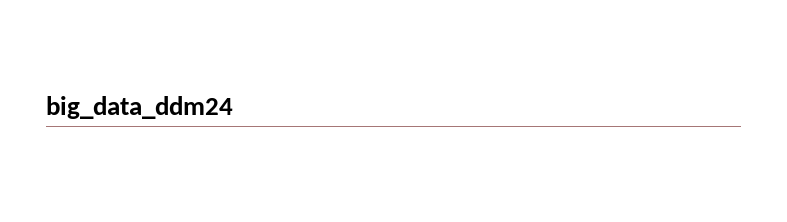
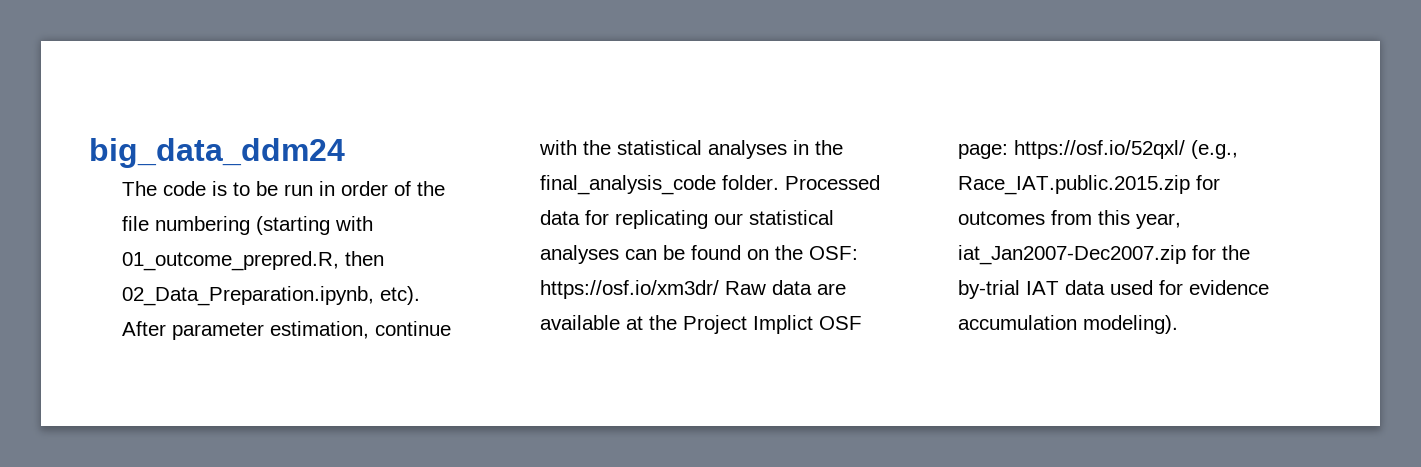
(233, 107) none -> [122,181,446,196] [122,216,374,235] [122,251,385,271] [122,286,421,306] [122,321,452,340] [539,140,844,159] [540,175,881,195] [540,210,835,229] [540,245,859,264] [540,280,847,299] [540,315,863,334] [958,140,1239,159] [958,175,1221,195] [958,210,1182,229] [958,245,1251,265] [958,280,1270,299] [958,315,1179,334] // The code is to be run in order of the file numbering (starting with 01_outcome_prepred.R, then 02_Data_Preparation.ipynb, etc). After parameter estimation, continue with the statistical analyses in the final_analysis_code folder. Processed data for replicating our statistical analyses can be found on the OSF: https://osf.io/xm3dr/ Raw data are available at the Project Implict OSF page: https://osf.io/52qxl/ (e.g., Race_IAT.public.2015.zip for outcomes from this year, iat_Jan2007-Dec2007.zip for the by-trial IAT data used for evidence accumulation modeling).

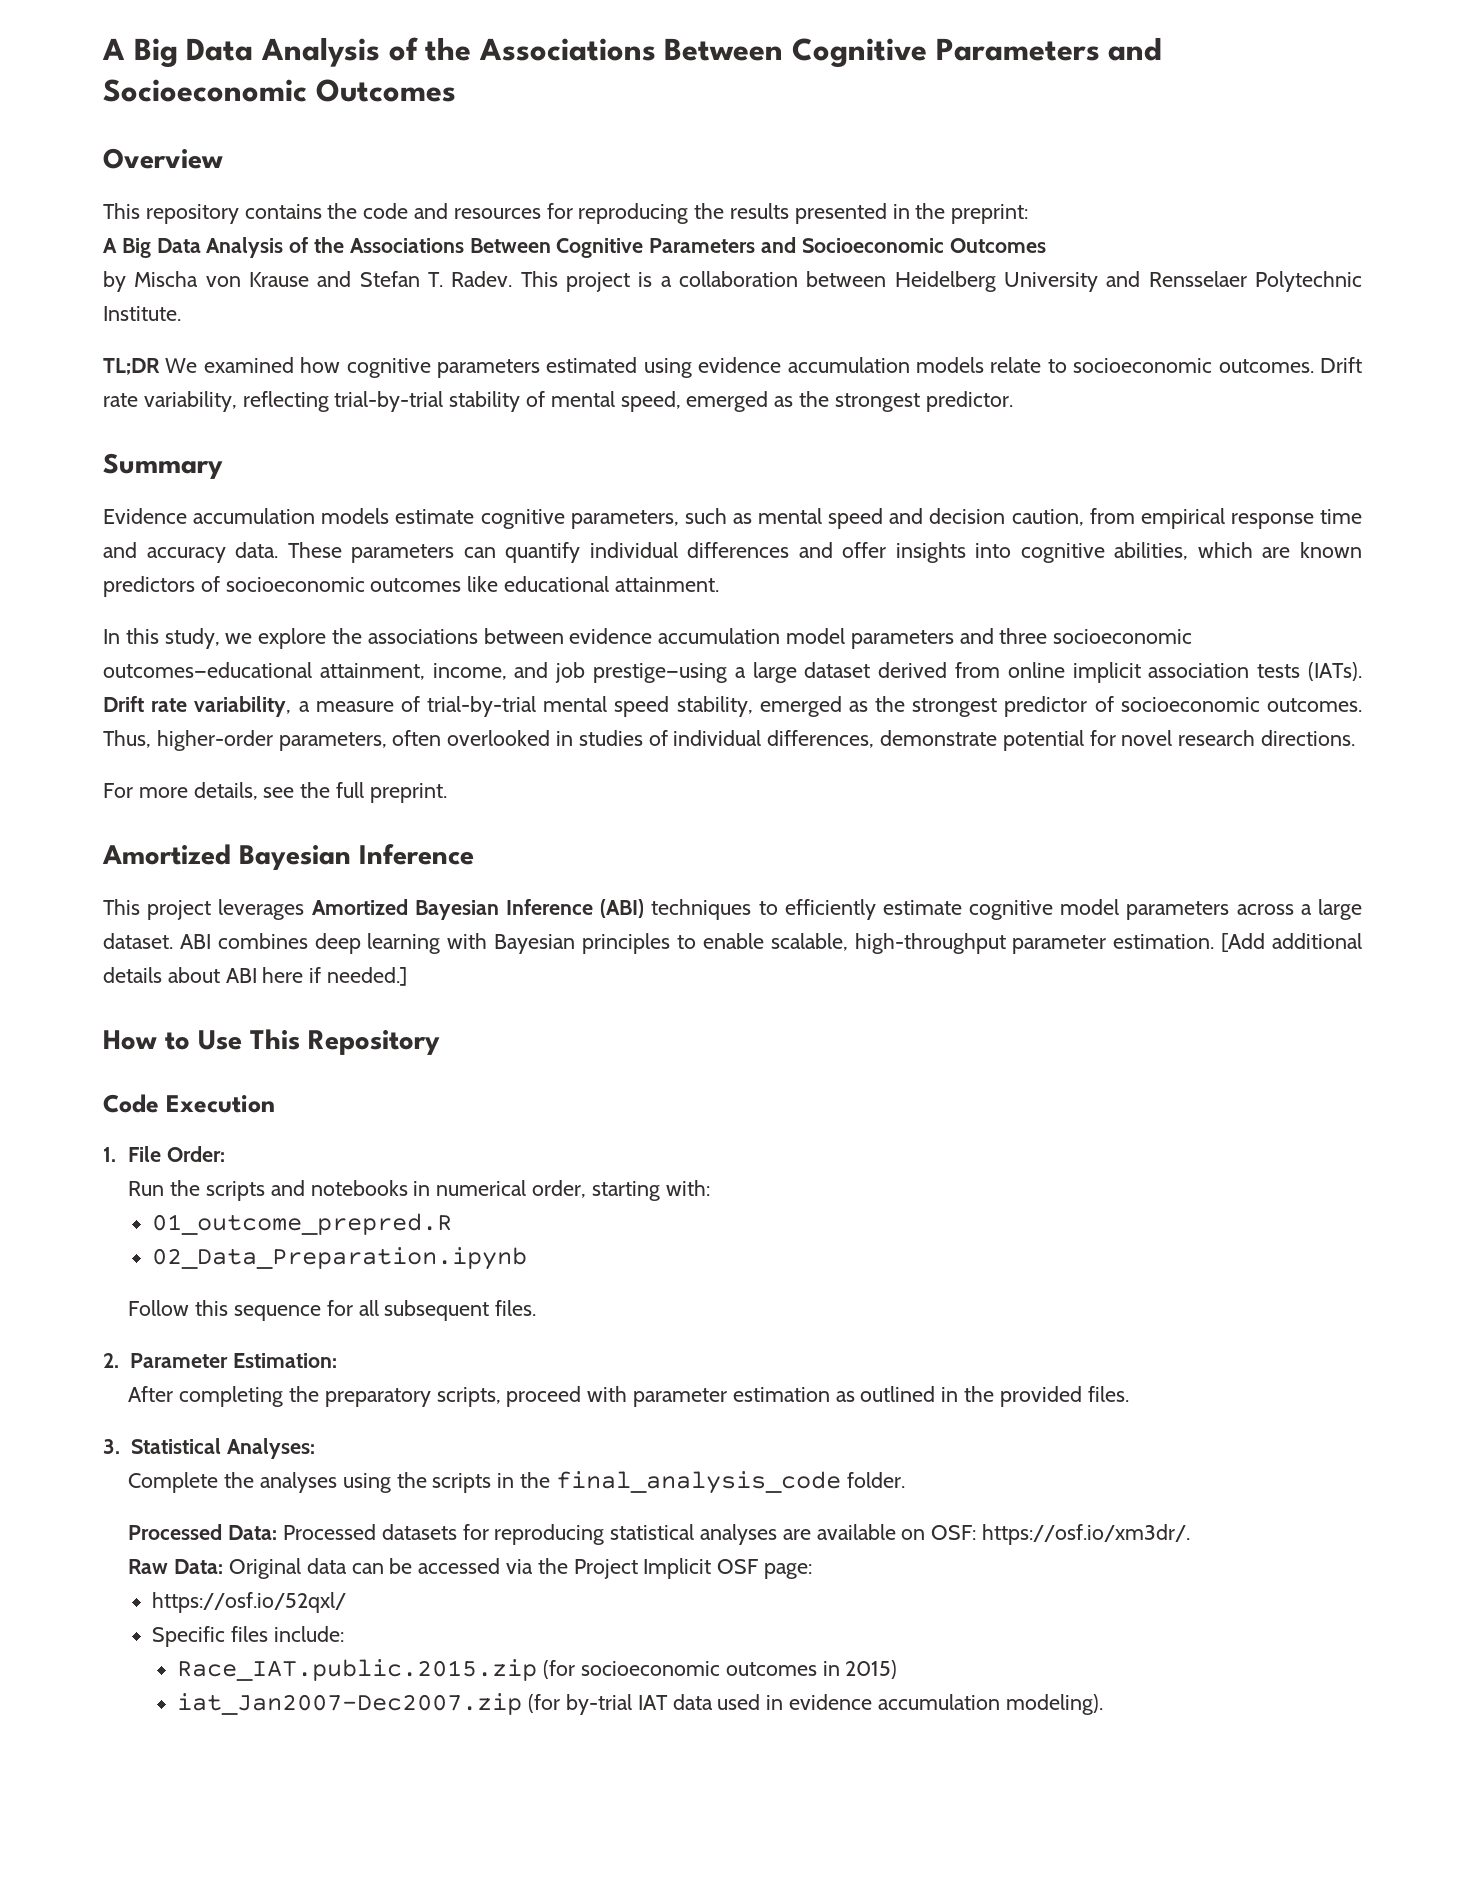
[89,138,345,168] [122,181,446,196] [122,216,374,235] [122,251,385,271] [122,286,421,306] [122,321,452,340] [539,140,844,159] [540,175,881,195] [540,210,835,229] [540,245,859,264] [540,280,847,299] [540,315,644,330] big_data_ddm24 // The code is to be run in order of the file numbering (starting with 01_outcome_prepred.R, then 02_Data_Preparation.ipynb, etc). After parameter estimation, continue with the statistical analyses in the final_analysis_code folder. Processed data for replicating our statistical analyses can be found on the OSF: https://osf.io/xm3dr/ Raw data are available at -> [102,37,1163,68] [103,79,456,102] [103,148,223,169] [103,203,1029,224] [103,237,1046,258] [103,271,1362,292] [103,306,181,321] [103,357,1362,378] [103,391,1013,412] [103,453,223,479] [103,508,1362,529] [103,542,1362,563] [103,576,719,597] [103,628,1193,649] [103,662,1363,683] [103,696,1362,717] [103,730,1356,751] [103,782,447,803] [102,844,474,870] [103,899,1362,920] [103,933,1362,954] [103,967,408,986] [103,1029,440,1055] [103,1094,275,1113] [103,1146,226,1162] [128,1180,710,1201] [151,1213,452,1235] [151,1247,527,1270] [128,1300,537,1321] [103,1353,337,1368] [128,1386,1129,1407] [103,1438,315,1459] [128,1471,905,1494] [128,1524,1191,1545] [128,1558,533,1579] A Big Data Analysis of the Associations Between Cognitive Parameters and Socioeconomic Outcomes // Overview // This repository contains the code and resources for reproducing the results presented in the preprint: // A Big Data Analysis of the Associations Between Cognitive Parameters and Socioeconomic Outcomes // by Mischa von Krause and Stefan T. Radev. This project is a collaboration between Heidelberg University and Rensselaer Polytechnic Institute. // TL;DR We examined how cognitive parameters estimated using evidence accumulation models relate to socioeconomic outcomes. Drift rate variability, reflecting trial-by-trial stability of mental speed, emerged as the strongest predictor. // Summary // Evidence accumulation models estimate cognitive parameters, such as mental speed and decision caution, from empirical response time and accuracy data. These parameters can quantify individual differences and offer insights into cognitive abilities, which are known predictors of socioeconomic outcomes like educational attainment. // In this study, we explore the associations between evidence accumulation model parameters and three socioeconomic outcomes—educational attainment, income, and job prestige—using a large dataset derived from online implicit association tests (IATs). Drift rate variability, a measure of trial-by-trial mental speed stability, emerged as the strongest predictor of socioeconomic outcomes. Thus, higher-order parameters, often overlooked in studies of individual differences, demonstrate potential for novel research directions. // For more details, see the full preprint. // Amortized Bayesian Inference // This project leverages Amortized Bayesian Inference (ABI) techniques to efficiently estimate cognitive model parameters across a large dataset. ABI combines deep learning with Bayesian principles to enable scalable, high-throughput parameter estimation. [Add additional details about ABI here if needed.] // How to Use This Repository // Code Execution // 1. File Order: // Run the scripts and notebooks in numerical order, starting with: // 01_outcome_prepred.R // 02_Data_Preparation.ipynb // Follow this sequence for all subsequent files. // 2. Parameter Estimation: // After completing the preparatory scripts, proceed with parameter estimation as outlined in the provided files. // 3. Statistical Analyses: // Complete the analyses using the scripts in the final_analysis_code folder. // Processed Data: Processed datasets for reproducing statistical analyses are available on OSF: https://osf.io/xm3dr/. // Raw Data: Original data can be accessed via
[753,315,814,334] Implict -> [643,1558,712,1579] Implicit
(1009, 151) none -> (813, 1571) //
[1191,140,1239,159] [958,175,1221,195] [958,210,1182,229] [958,245,1251,265] (e.g., Race_IAT.public.2015.zip for outcomes from this year, iat_Jan2007-Dec2007.zip for the -> [151,1626,344,1647] [177,1659,898,1681] [177,1693,561,1715] // Specific files include: // Race_IAT.public.2015.zip (for socioeconomic outcomes in 2015) // iat_Jan2007-Dec2007.zip (for
[1159,280,1184,295] for -> [766,1695,784,1710] in

